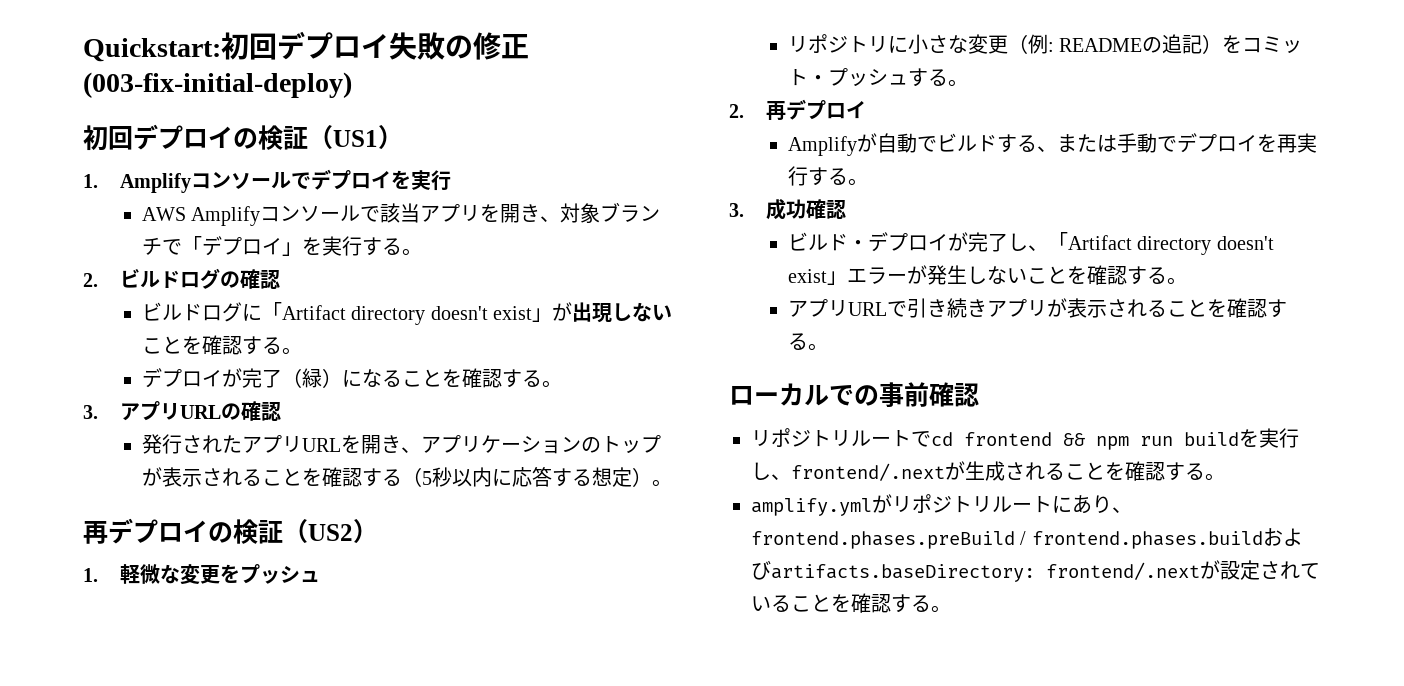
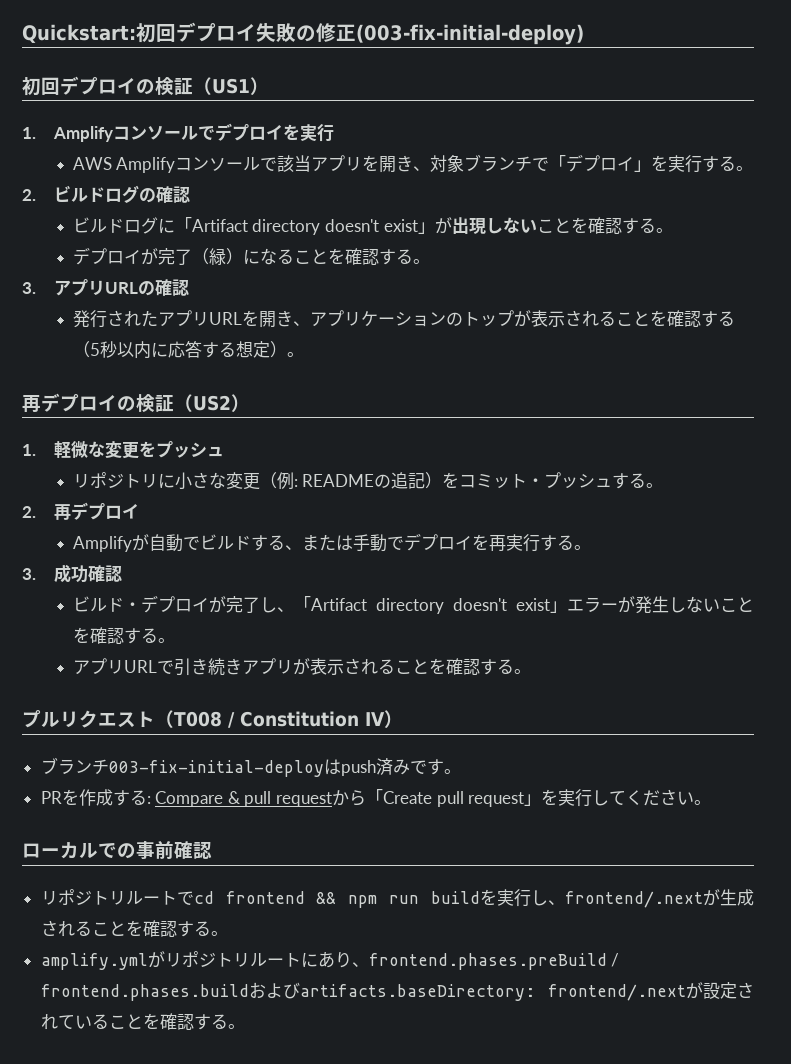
(828, 347) none -> [22,710,403,728] [40,757,461,777] [40,789,712,807] // プルリクエスト（T008 / Constitution IV） // ブランチ003-fix-initial-deployはpush済みです。 // PRを作成する: Compare & pull requestから「Create pull request」を実行してください。

